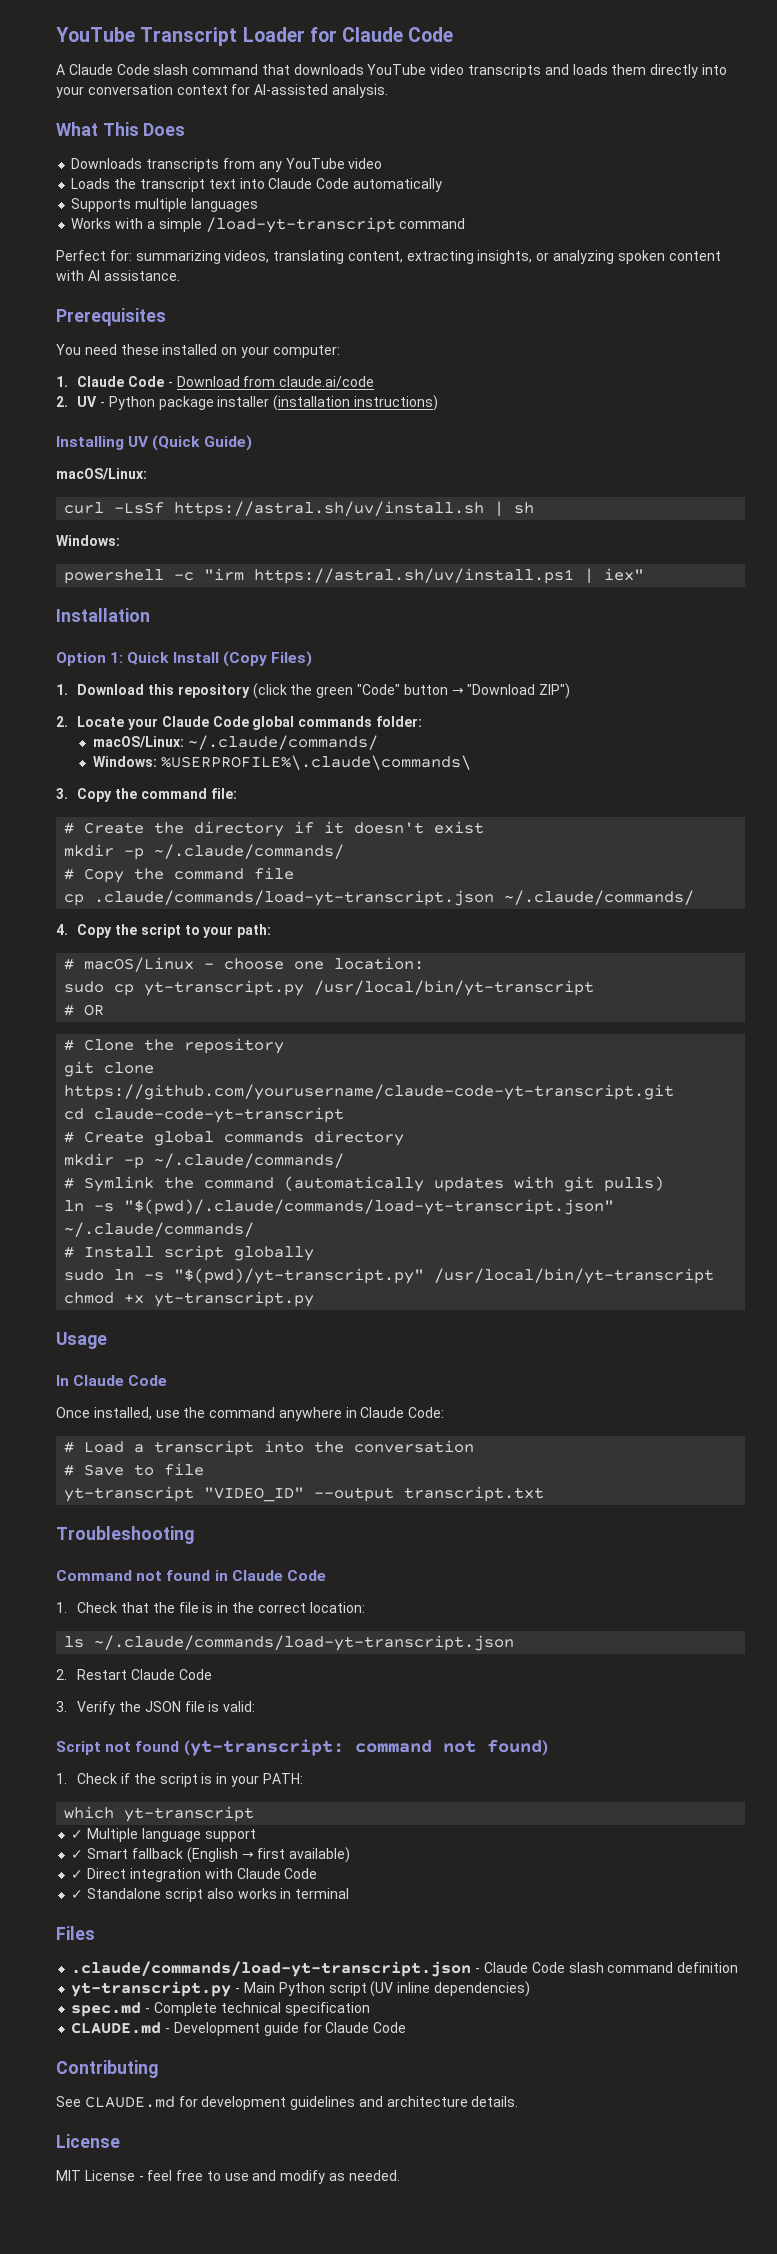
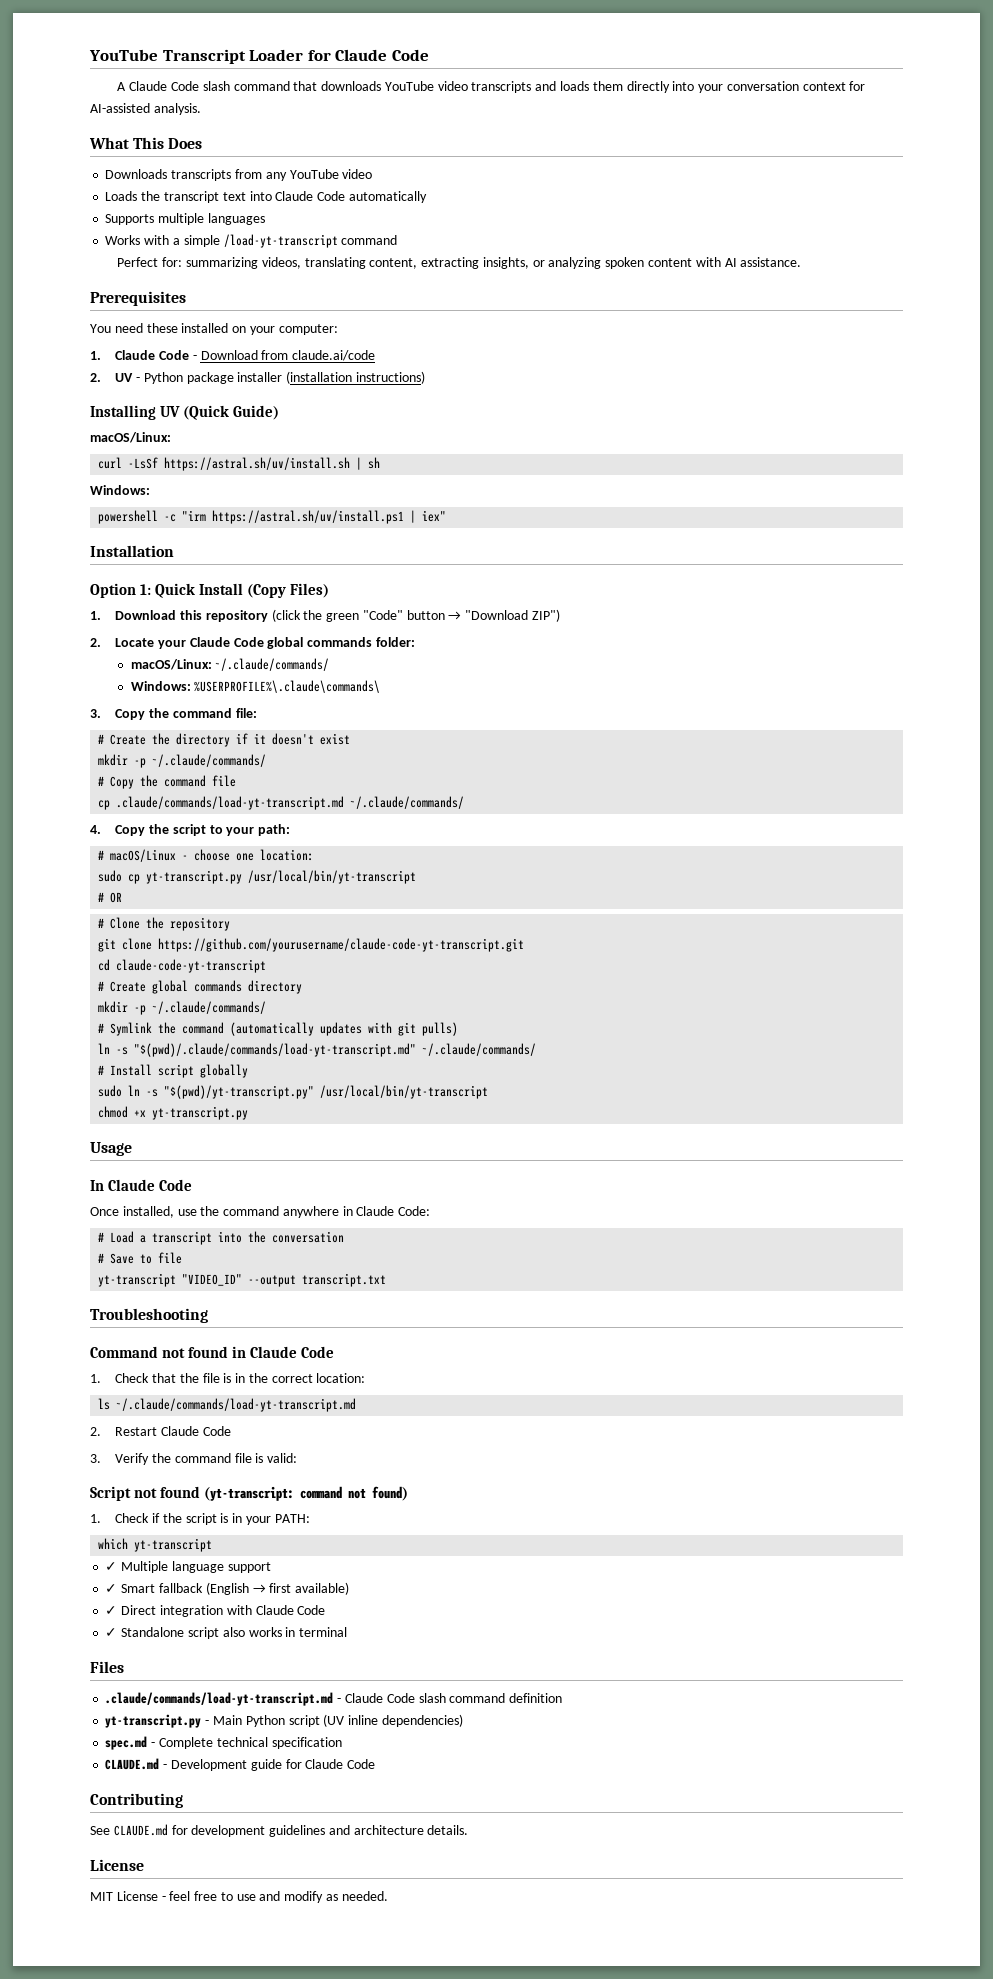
[94,890,495,906] .claude/commands/load-yt-transcript.json -> [116,796,345,810] .claude/commands/load-yt-transcript.md
[124,1199,615,1215] "$(pwd)/.claude/commands/load-yt-transcript.json" -> [134,1043,417,1057] "$(pwd)/.claude/commands/load-yt-transcript.md"
[94,1635,515,1651] ~/.claude/commands/load-yt-transcript.json -> [116,1398,357,1412] ~/.claude/commands/load-yt-transcript.md
[144,1701,181,1712] JSON -> [174,1453,231,1463] command
[71,1961,472,1977] .claude/commands/load-yt-transcript.json -> [105,1692,334,1706] .claude/commands/load-yt-transcript.md

